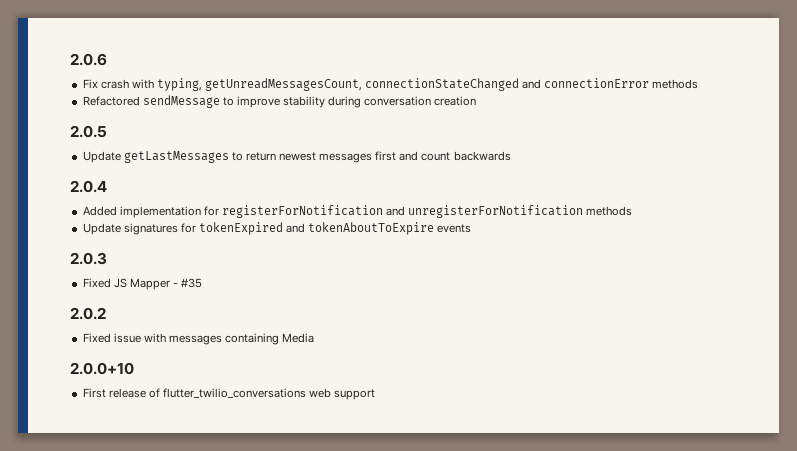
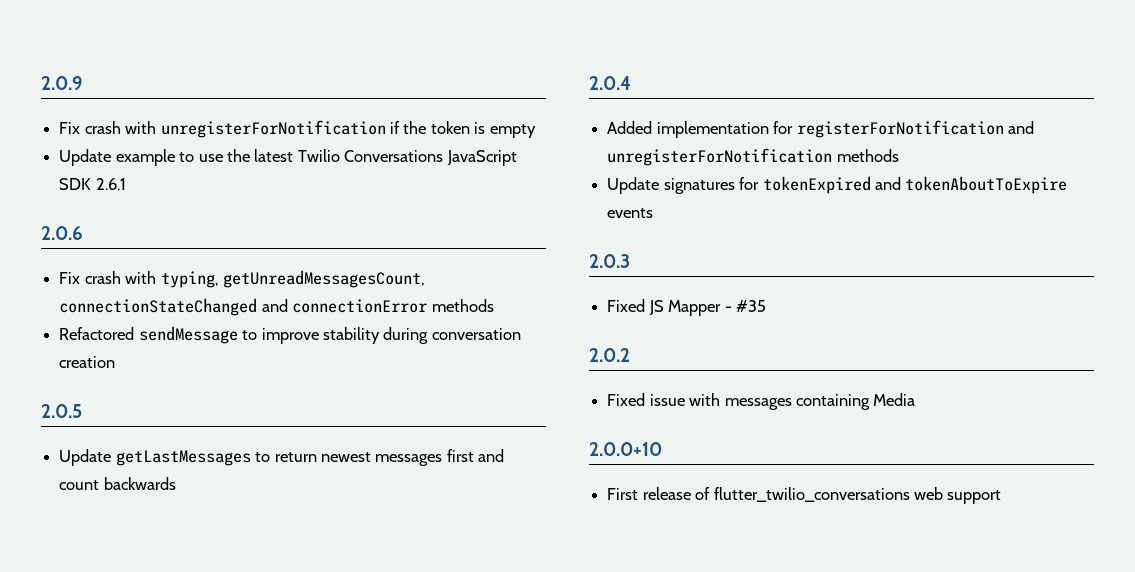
(70, 59) none -> [41,76,83,90] [59,120,536,138] [59,149,517,166] [59,178,126,190] 2.0.9 // Fix crash with unregisterForNotification if the token is empty // Update example to use the latest Twilio Conversations JavaScript SDK 2.6.1 //

